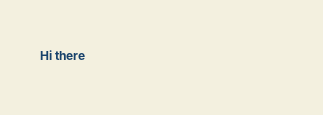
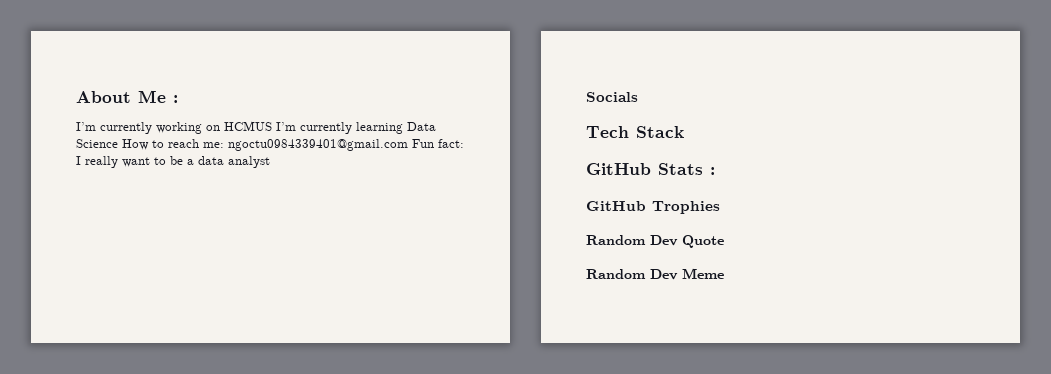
[40,50,86,60] Hi there -> [76,90,178,103] [76,121,436,134] [76,139,464,151] [76,156,270,168] [586,92,638,102] [586,126,684,138] [586,163,715,175] [586,201,720,214] [586,235,724,248] [586,268,724,280] About Me : // I’m currently working on HCMUS I’m currently learning Data Science How to reach me: ngoctu0984339401@gmail.com Fun fact: I really want to be a data analyst // Socials // Tech Stack // GitHub Stats : // GitHub Trophies // Random Dev Quote // Random Dev Meme

